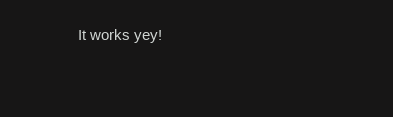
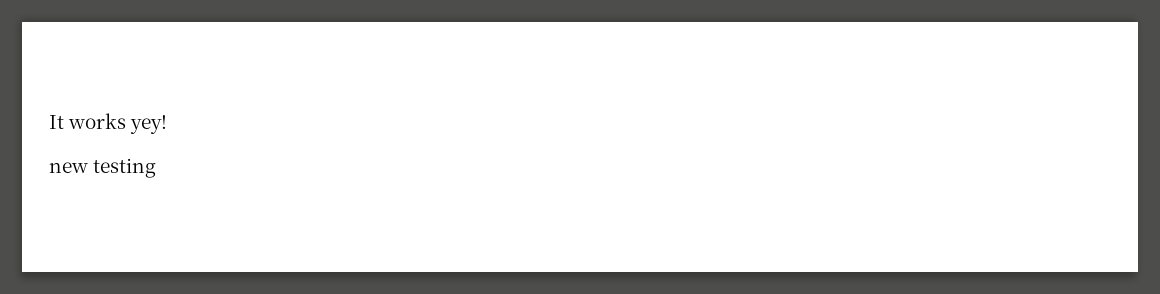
(163, 36) none -> [49,158,157,178] // new testing

